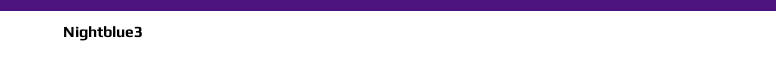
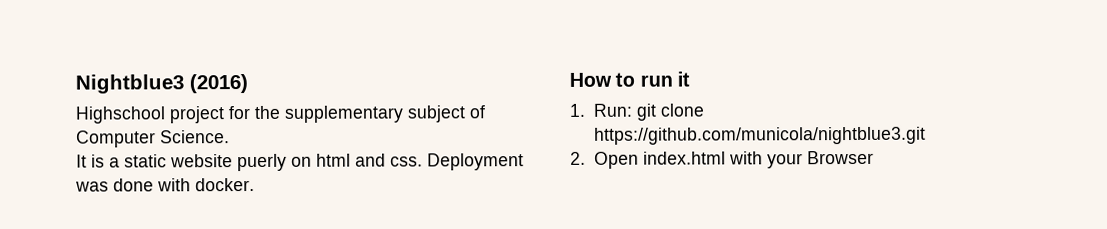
(143, 33) none -> [189,74,248,94] [75,105,486,124] [76,130,230,148] [76,153,524,172] [75,177,255,192] [569,71,690,87] [569,103,705,121] [593,126,926,145] [570,150,874,169] (2016) // Highschool project for the supplementary subject of Computer Science. // It is a static website puerly on html and css. Deployment was done with docker. // How to run it // 1. Run: git clone https://github.com/municola/nightblue3.git // 2. Open index.html with your Browser

